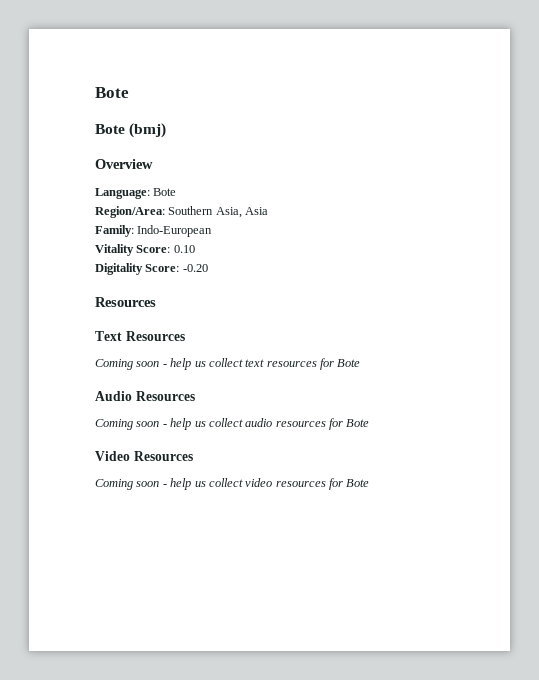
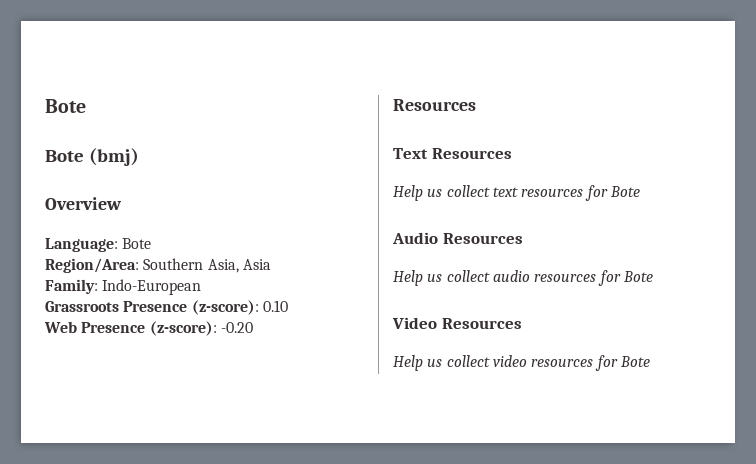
[95,244,195,256] [95,263,180,275] Vitality Score: 0.10 // Digitality Score: -> [45,300,288,315] [44,321,217,336] Grassroots Presence (z-score): 0.10 // Web Presence (z-score):
[95,358,192,370] Coming soon - help -> [393,185,423,201] Help
[95,418,192,430] Coming soon - help -> [393,270,423,286] Help
[95,478,192,490] Coming soon - help -> [393,355,423,371] Help

